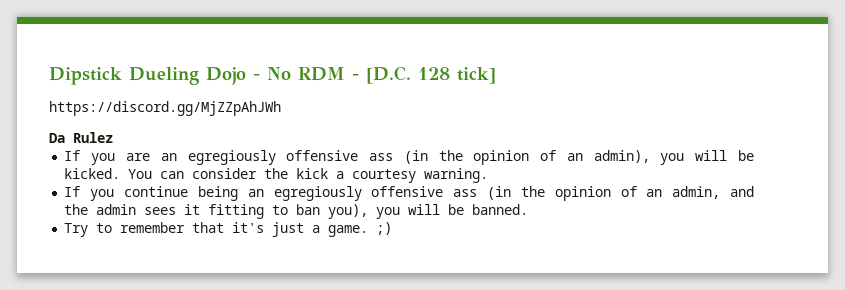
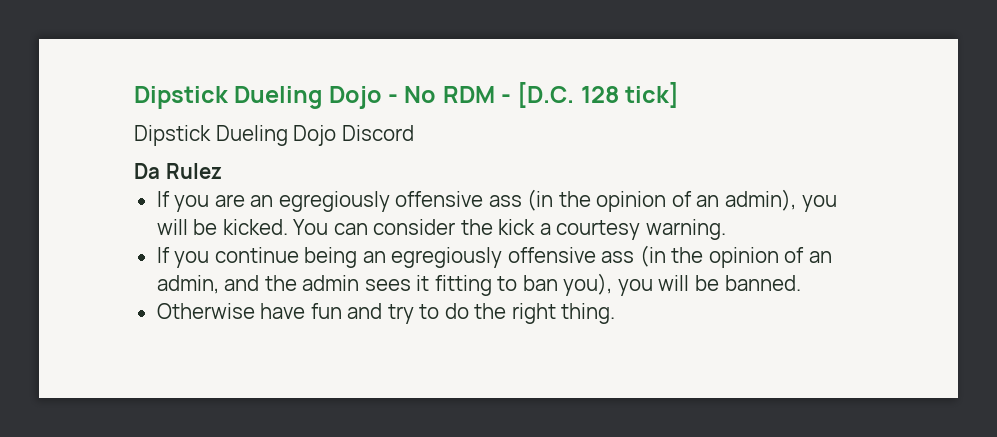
[49,101,281,116] https://discord.gg/MjZZpAhJWh -> [134,125,414,146] Dipstick Dueling Dojo Discord
[64,222,393,237] Try to remember that it's just a game. ;) -> [156,303,616,324] Otherwise have fun and try to do the right thing.

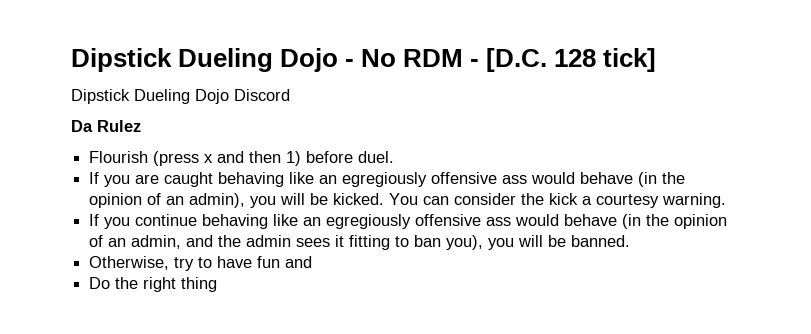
(222, 171) none -> [89,151,395,166] // Flourish (press x and then 1) before duel.
[250,191,522,212] an egregiously offensive ass -> [164,172,634,187] caught behaving like an egregiously offensive ass would behave
[304,247,635,268] being an egregiously offensive ass -> [202,214,618,229] behaving like an egregiously offensive ass would behave
[156,303,255,319] Otherwise -> [89,256,213,271] Otherwise, try to
[387,303,469,324] try to do -> [89,277,111,289] // Do
[561,303,616,324] thing. -> [181,277,218,292] thing

